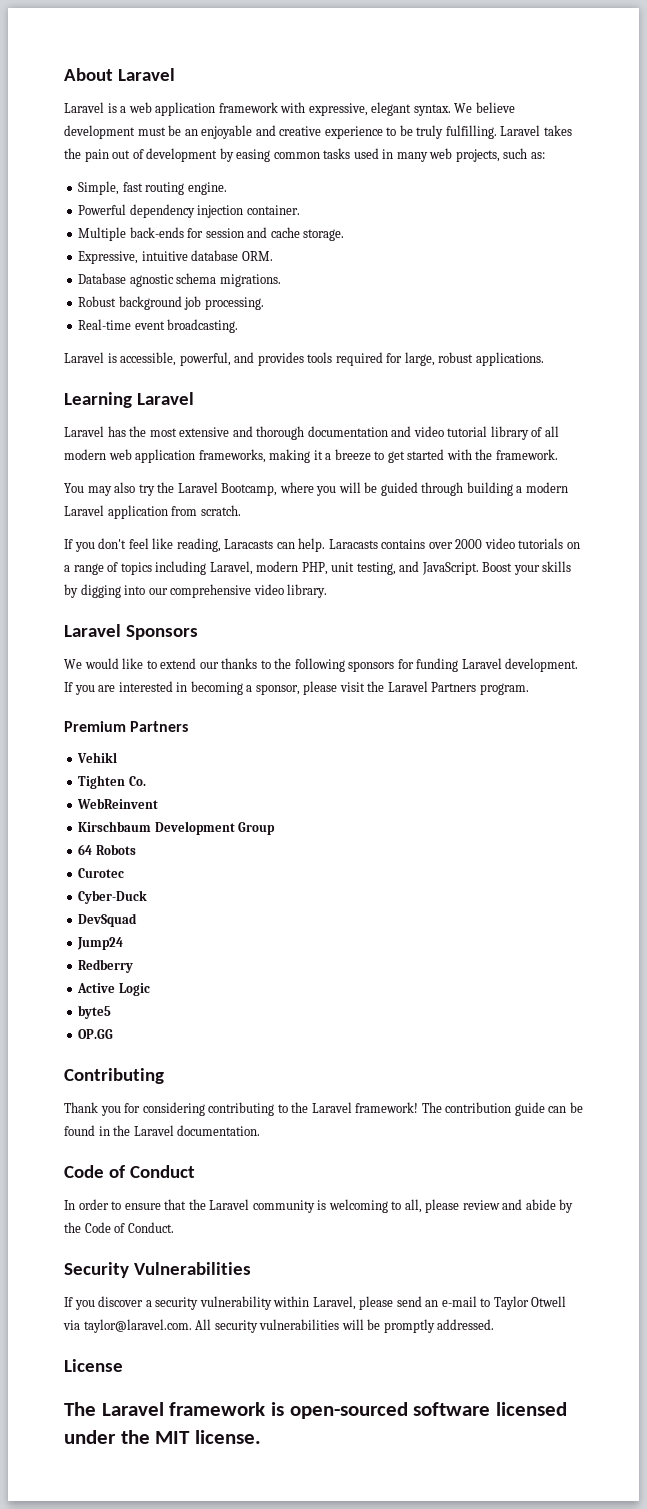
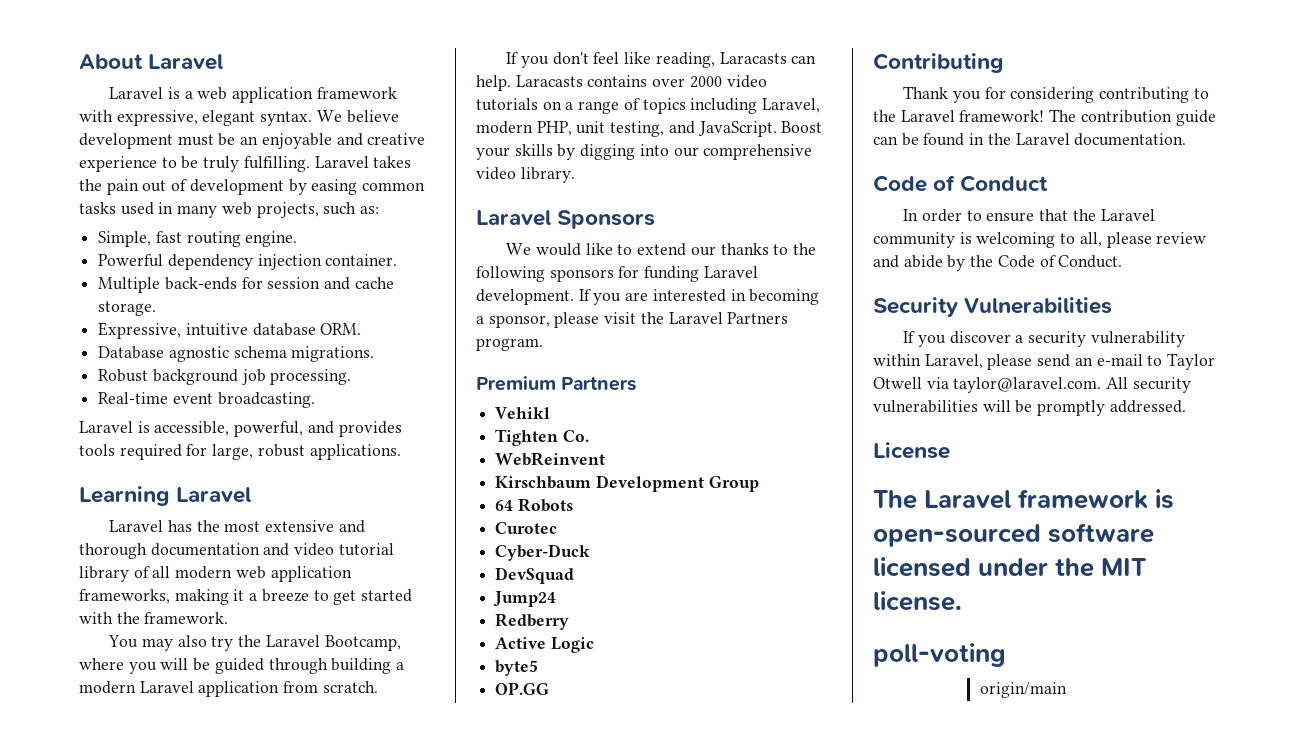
(262, 1437) none -> [873,643,1006,667] [979,682,1067,698] // poll-voting // origin/main

